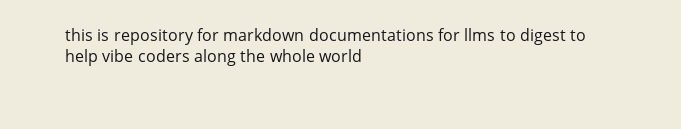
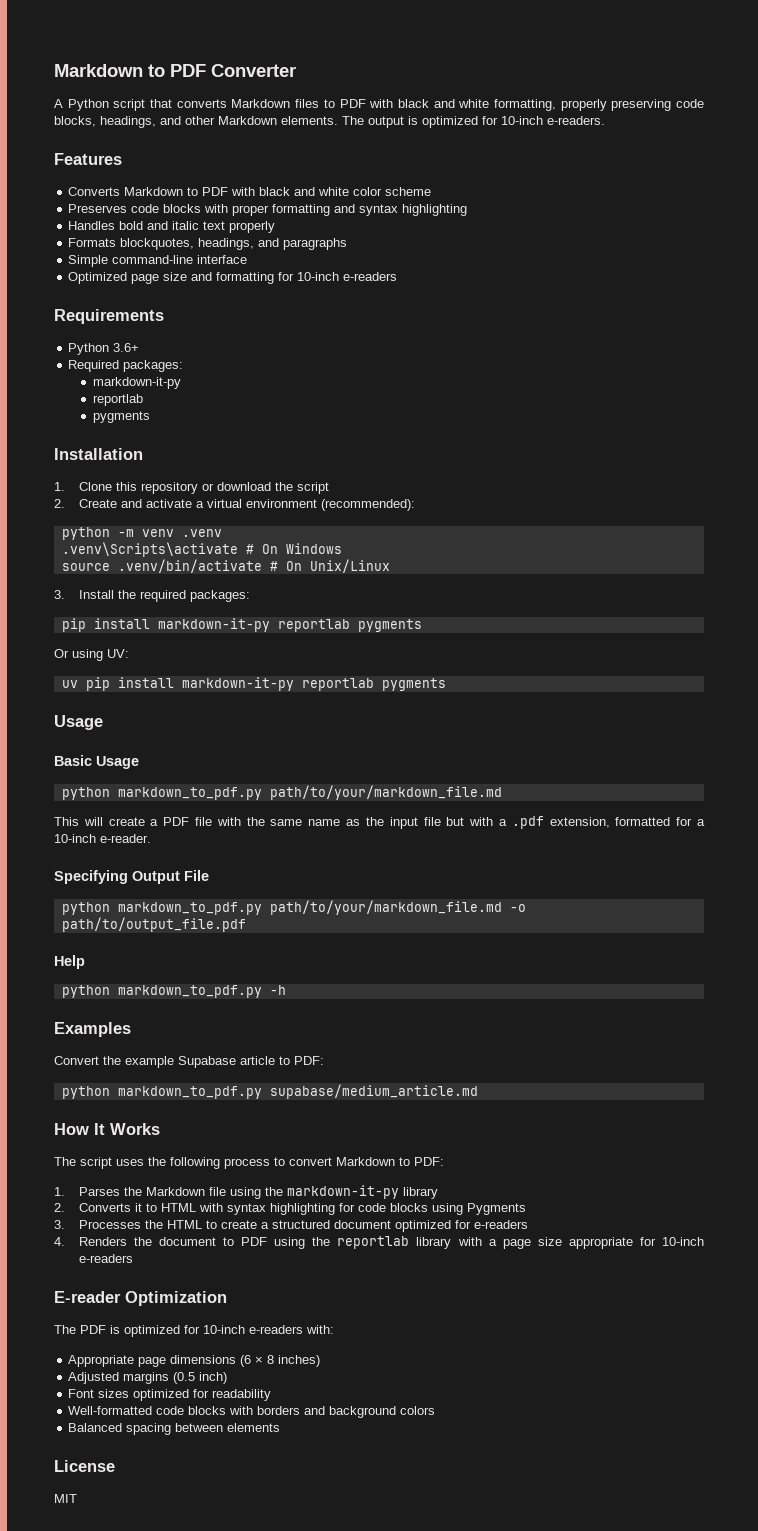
[65,28,587,45] [65,49,362,66] this is repository for markdown documentations for llms to digest to help vibe coders along the whole world -> [54,64,296,77] [54,99,704,111] [54,116,605,128] [54,153,122,165] [68,187,432,196] [68,204,468,216] [68,221,276,233] [68,238,348,250] [68,255,248,267] [68,272,398,284] [54,309,164,324] [68,343,140,355] [68,360,184,372] [93,377,182,389] [93,394,144,406] [93,411,151,423] [54,448,143,460] [54,482,329,494] [54,499,415,511] [61,527,222,540] [61,542,342,557] [61,559,390,573] [54,590,250,602] [61,618,422,632] [54,649,129,661] [61,677,446,691] [54,715,103,730] [54,755,139,769] [61,785,502,800] [54,816,705,829] [54,834,151,843] [54,870,209,884] [61,900,526,915] [61,917,246,932] [54,955,85,969] [61,985,286,998] [54,1022,131,1037] [54,1056,324,1068] [61,1084,478,1099] [54,1123,160,1135] [54,1157,444,1169] [54,1185,438,1199] [54,1203,526,1215] [54,1220,528,1232] [54,1236,704,1249] [78,1254,133,1263] [54,1291,227,1306] [54,1325,334,1337] [68,1355,321,1367] [68,1372,228,1384] [68,1389,272,1401] [68,1406,436,1418] [68,1423,281,1435] [54,1460,115,1472] [54,1494,77,1503] Markdown to PDF Converter // A Python script that converts Markdown files to PDF with black and white formatting, properly preserving code blocks, headings, and other Markdown elements. The output is optimized for 10-inch e-readers. // Features // Converts Markdown to PDF with black and white color scheme // Preserves code blocks with proper formatting and syntax highlighting // Handles bold and italic text properly // Formats blockquotes, headings, and paragraphs // Simple command-line interface // Optimized page size and formatting for 10-inch e-readers // Requirements // Python 3.6+ // Required packages: // markdown-it-py // reportlab // pygments // Installation // 1. Clone this repository or download the script // 2. Create and activate a virtual environment (recommended): // python -m venv .venv // .venv\Scripts\activate # On Windows // source .venv/bin/activate # On Unix/Linux // 3. Install the required packages: // pip install markdown-it-py reportlab pygments // Or using UV: // uv pip install markdown-it-py reportlab pygments // Usage // Basic Usage // python markdown_to_pdf.py path/to/your/markdown_file.md // This will create a PDF file with the same name as the input file but with a .pdf extension, formatted for a 10-inch e-reader. // Specifying Output File // python markdown_to_pdf.py path/to/your/markdown_file.md -o path/to/output_file.pdf // Help // python markdown_to_pdf.py -h // Examples // Convert the example Supabase article to PDF: // python markdown_to_pdf.py supabase/medium_article.md // How It Works // The script uses the following process to convert Markdown to PDF: // 1. Parses the Markdown file using the markdown-it-py library // 2. Converts it to HTML with syntax highlighting for code blocks using Pygments // 3. Processes the HTML to create a structured document optimized for e-readers // 4. Renders the document to PDF using the reportlab library with a page size appropriate for 10-inch e-readers // E-reader Optimization // The PDF is optimized for 10-inch e-readers with: // Appropriate page dimensions (6 × 8 inches) // Adjusted margins (0.5 inch) // Font sizes optimized for readability // Well-formatted code blocks with borders and background colors // Balanced spacing between elements // License // MIT

